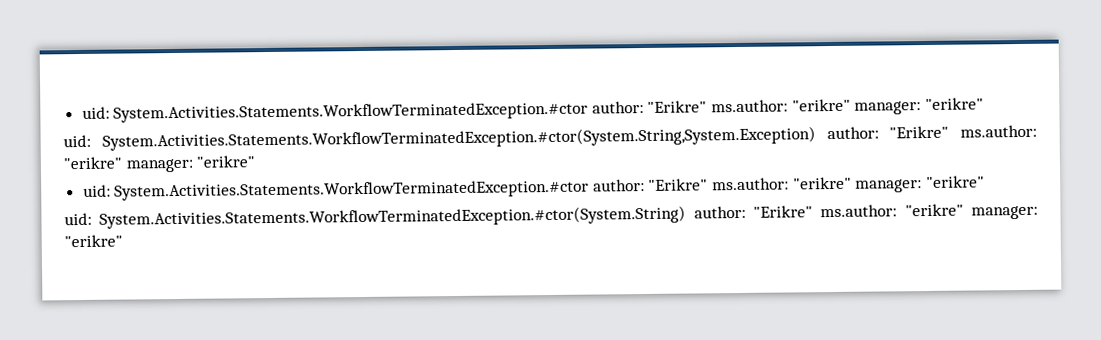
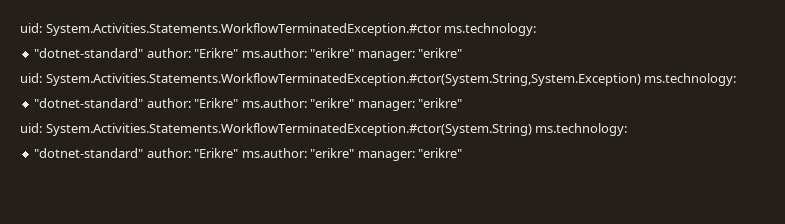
[81,101,589,123] uid: System.Activities.Statements.WorkflowTerminatedException.#ctor -> [20,23,537,36] [34,48,144,58] uid: System.Activities.Statements.WorkflowTerminatedException.#ctor ms.technology: // "dotnet-standard"
[826,124,1037,140] [63,155,256,173] [82,179,590,201] author: "Erikre" ms.author: "erikre" manager: "erikre" // uid: System.Activities.Statements.WorkflowTerminatedException.#ctor -> [644,73,737,86] [34,98,144,108] ms.technology: // "dotnet-standard"
(687, 217) none -> [535,123,628,136] [34,148,144,158] ms.technology: // "dotnet-standard"

